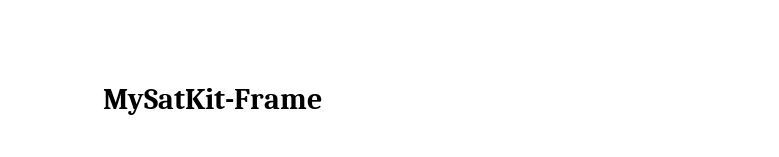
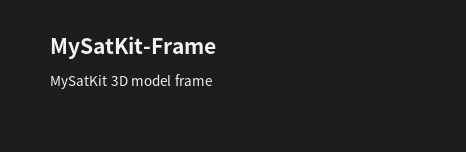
(322, 101) none -> [50,74,212,89] // MySatKit 3D model frame

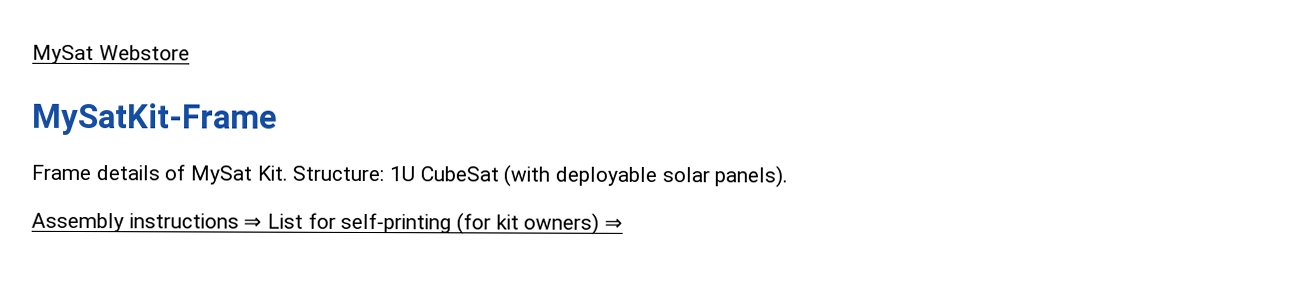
(50, 47) none -> [32,44,190,65] MySat Webstore //
[50,74,212,89] MySatKit 3D model frame -> [31,164,789,188] [31,212,624,235] Frame details of MySat Kit. Structure: 1U CubeSat (with deployable solar panels). // Assembly instructions ⇒ List for self-printing (for kit owners) ⇒

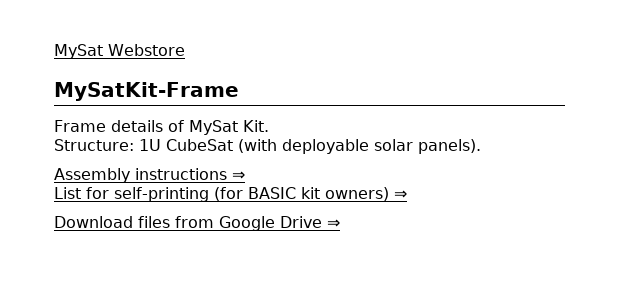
(288, 173) none -> (269, 126) //
(263, 222) none -> (245, 175) //
(492, 223) none -> [247,187,296,199] BASIC
(624, 223) none -> [54,216,340,231] // Download files from Google Drive ⇒

